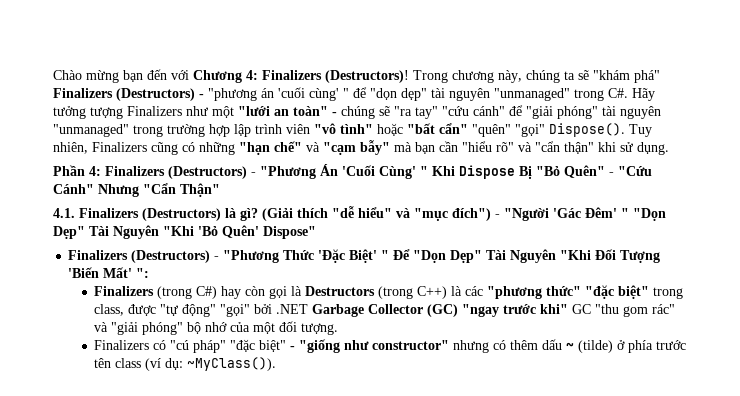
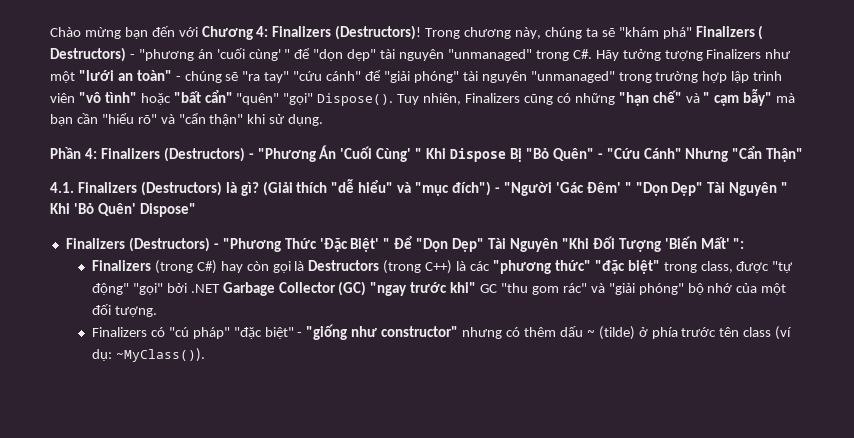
[116,88,195,101] (Destructors) -> [758,25,764,40] [50,47,126,62] ( Destructors)
[323,142,356,155] "cạm -> [703,92,740,106] " cạm
[163,226,194,236] "Khi -> [781,182,789,193] [50,203,70,214] " Khi

